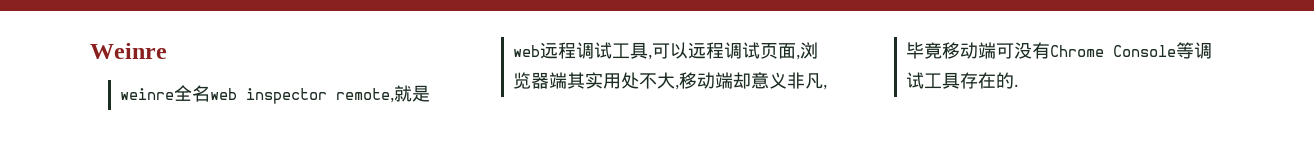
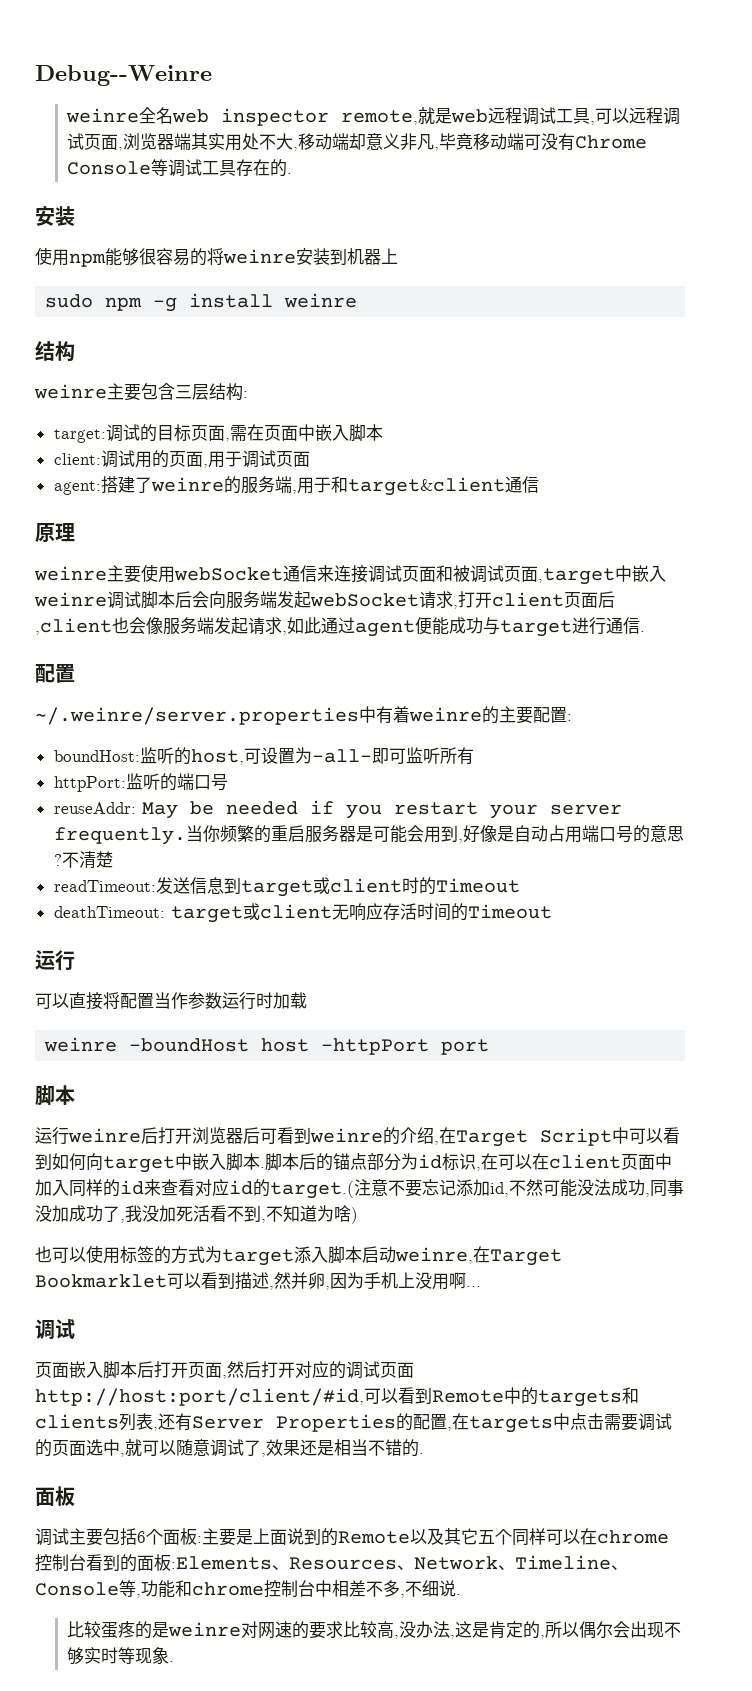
[90,43,167,59] Weinre -> [35,65,212,86] Debug--Weinre
(1020, 85) none -> [35,206,75,226] [35,247,398,267] [45,293,358,312] [35,341,75,362] [34,383,248,401] [53,424,383,443] [53,450,310,468] [53,476,539,496] [35,523,75,542] [34,564,666,585] [34,591,615,609] [35,617,645,637] [35,664,75,683] [35,706,572,725] [53,747,474,765] [53,773,228,792] [53,800,622,819] [53,825,684,845] [53,851,113,869] [53,877,520,897] [53,903,552,923] [35,950,75,971] [35,992,307,1010] [44,1037,490,1055] [35,1085,75,1106] [35,1127,680,1147] [35,1153,672,1173] [35,1179,684,1199] [35,1205,358,1224] [35,1245,562,1266] [35,1272,481,1290] [35,1319,75,1340] [35,1361,414,1379] [35,1387,639,1407] [35,1413,672,1433] [35,1439,424,1457] [35,1486,75,1506] [35,1528,669,1546] [35,1554,628,1572] [35,1580,461,1598] [66,1621,681,1639] [66,1647,174,1665] // 安装 // 使用npm能够很容易的将weinre安装到机器上 // sudo npm -g install weinre // 结构 // weinre主要包含三层结构: // target:调试的目标页面,需在页面中嵌入脚本 // client:调试用的页面,用于调试页面 // agent:搭建了weinre的服务端,用于和target&client通信 // 原理 // weinre主要使用webSocket通信来连接调试页面和被调试页面,target中嵌入weinre调试脚本后会向服务端发起webSocket请求,打开client页面后,client也会像服务端发起请求,如此通过agent便能成功与target进行通信. // 配置 // ~/.weinre/server.properties中有着weinre的主要配置: // boundHost:监听的host,可设置为-all-即可监听所有 // httpPort:监听的端口号 // reuseAddr: May be needed if you restart your server frequently.当你频繁的重启服务器是可能会用到,好像是自动占用端口号的意思?不清楚 // readTimeout:发送信息到target或client时的Timeout // deathTimeout: target或client无响应存活时间的Timeout // 运行 // 可以直接将配置当作参数运行时加载 // weinre -boundHost host -httpPort port // 脚本 // 运行weinre后打开浏览器后可看到weinre的介绍,在Target Script中可以看到如何向target中嵌入脚本.脚本后的锚点部分为id标识,在可以在client页面中加入同样的id来查看对应id的target.(注意不要忘记添加id,不然可能没法成功,同事没加成功了,我没加死活看不到,不知道为啥) // 也可以使用标签的方式为target添入脚本启动weinre,在Target Bookmarklet可以看到描述,然并卵,因为手机上没用啊... // 调试 // 页面嵌入脚本后打开页面,然后打开对应的调试页面http://host:port/client/#id,可以看到Remote中的targets和clients列表,还有Server Properties的配置,在targets中点击需要调试的页面选中,就可以随意调试了,效果还是相当不错的. // 面板 // 调试主要包括6个面板:主要是上面说到的Remote以及其它五个同样可以在chrome控制台看到的面板:Elements、Resources、Network、Timeline、Console等,功能和chrome控制台中相差不多,不细说. // 比较蛋疼的是weinre对网速的要求比较高,没办法,这是肯定的,所以偶尔会出现不够实时等现象.

